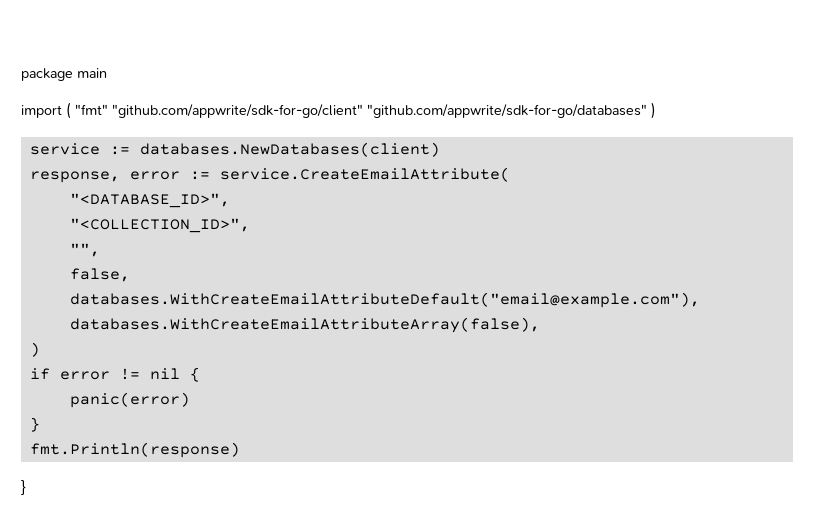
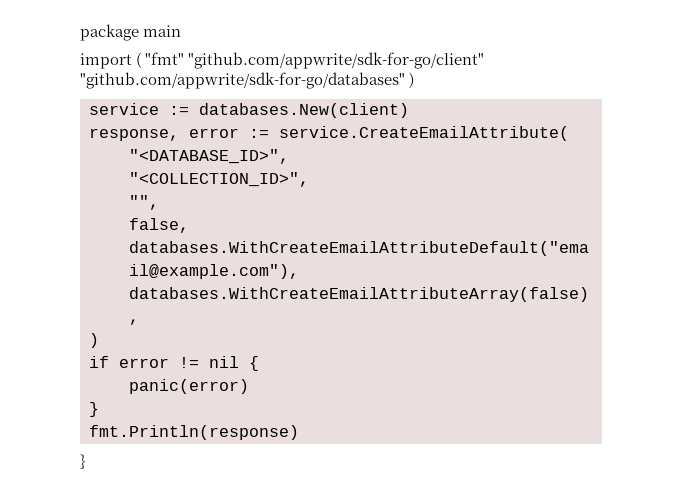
[139,142,440,157] databases.NewDatabases(client) -> [199,103,409,118] databases.New(client)

